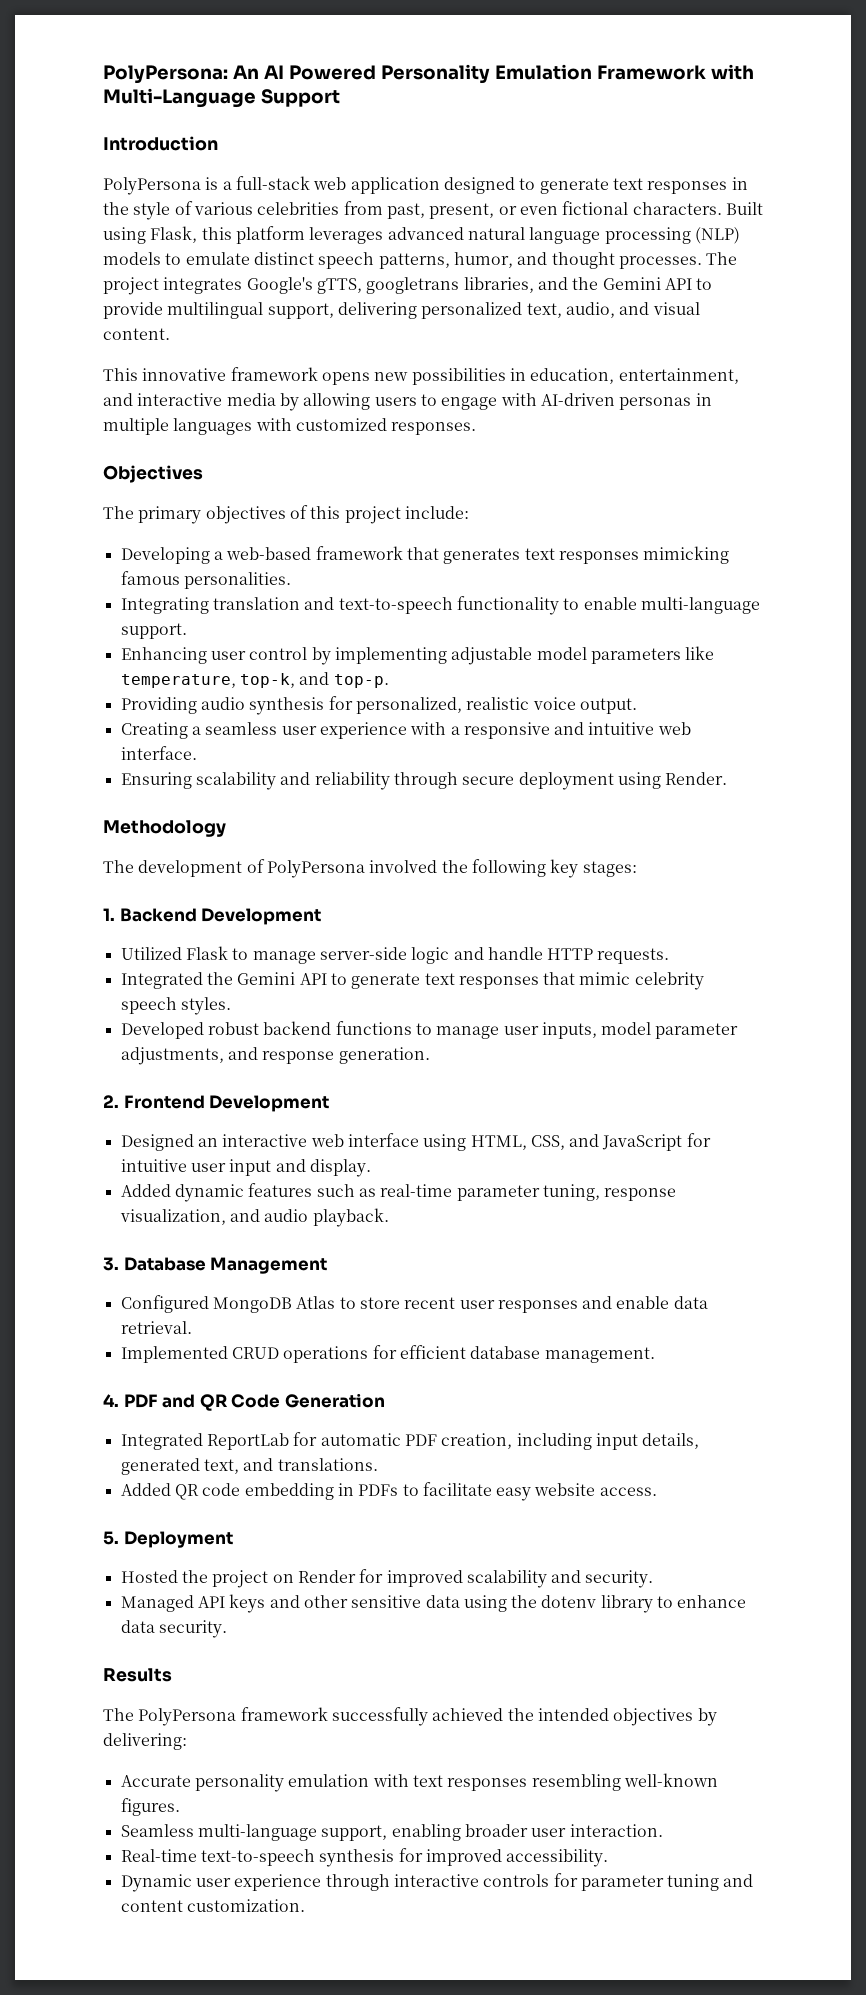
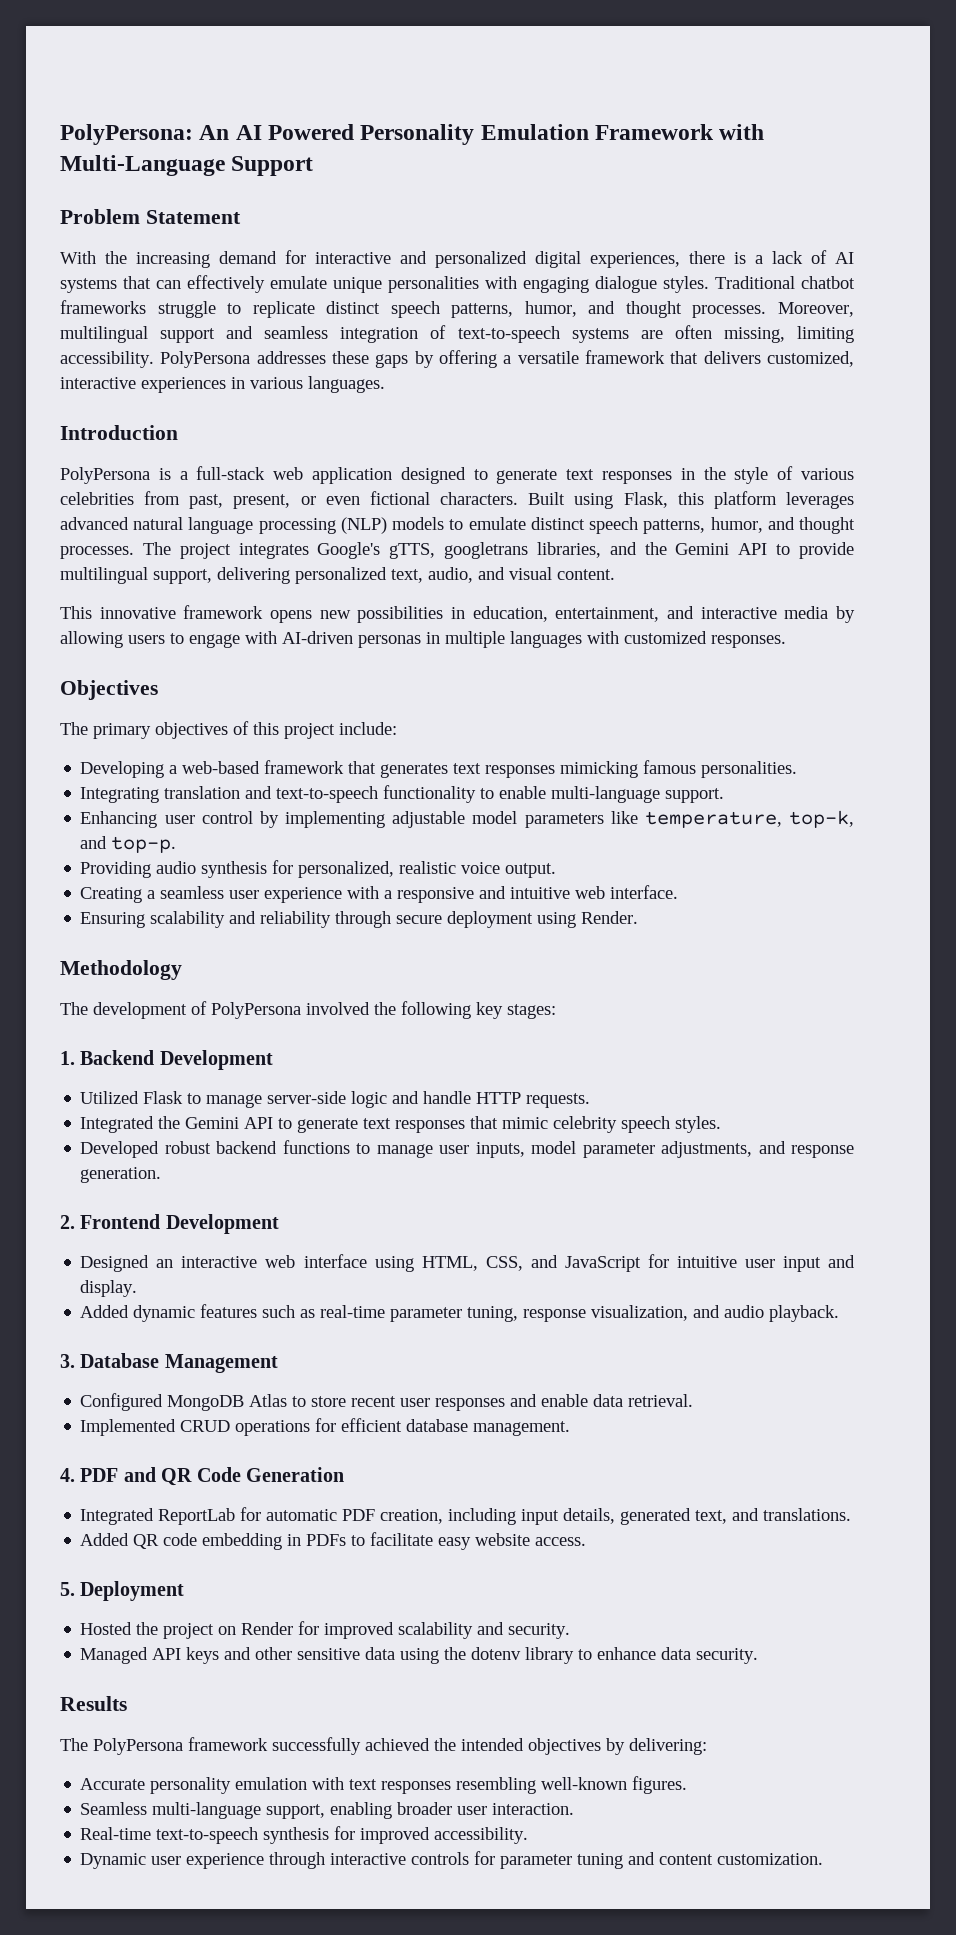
(340, 98) none -> [60,209,241,224] [60,250,854,268] [60,275,855,293] [60,300,854,318] [60,325,854,343] [60,350,854,368] [60,376,385,393] // Problem Statement // With the increasing demand for interactive and personalized digital experiences, there is a lack of AI systems that can effectively emulate unique personalities with engaging dialogue styles. Traditional chatbot frameworks struggle to replicate distinct speech patterns, humor, and thought processes. Moreover, multilingual support and seamless integration of text-to-speech systems are often missing, limiting accessibility. PolyPersona addresses these gaps by offering a versatile framework that delivers customized, interactive experiences in various languages.

